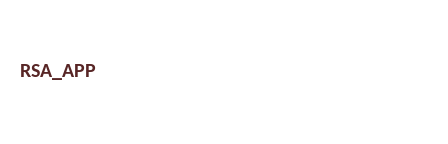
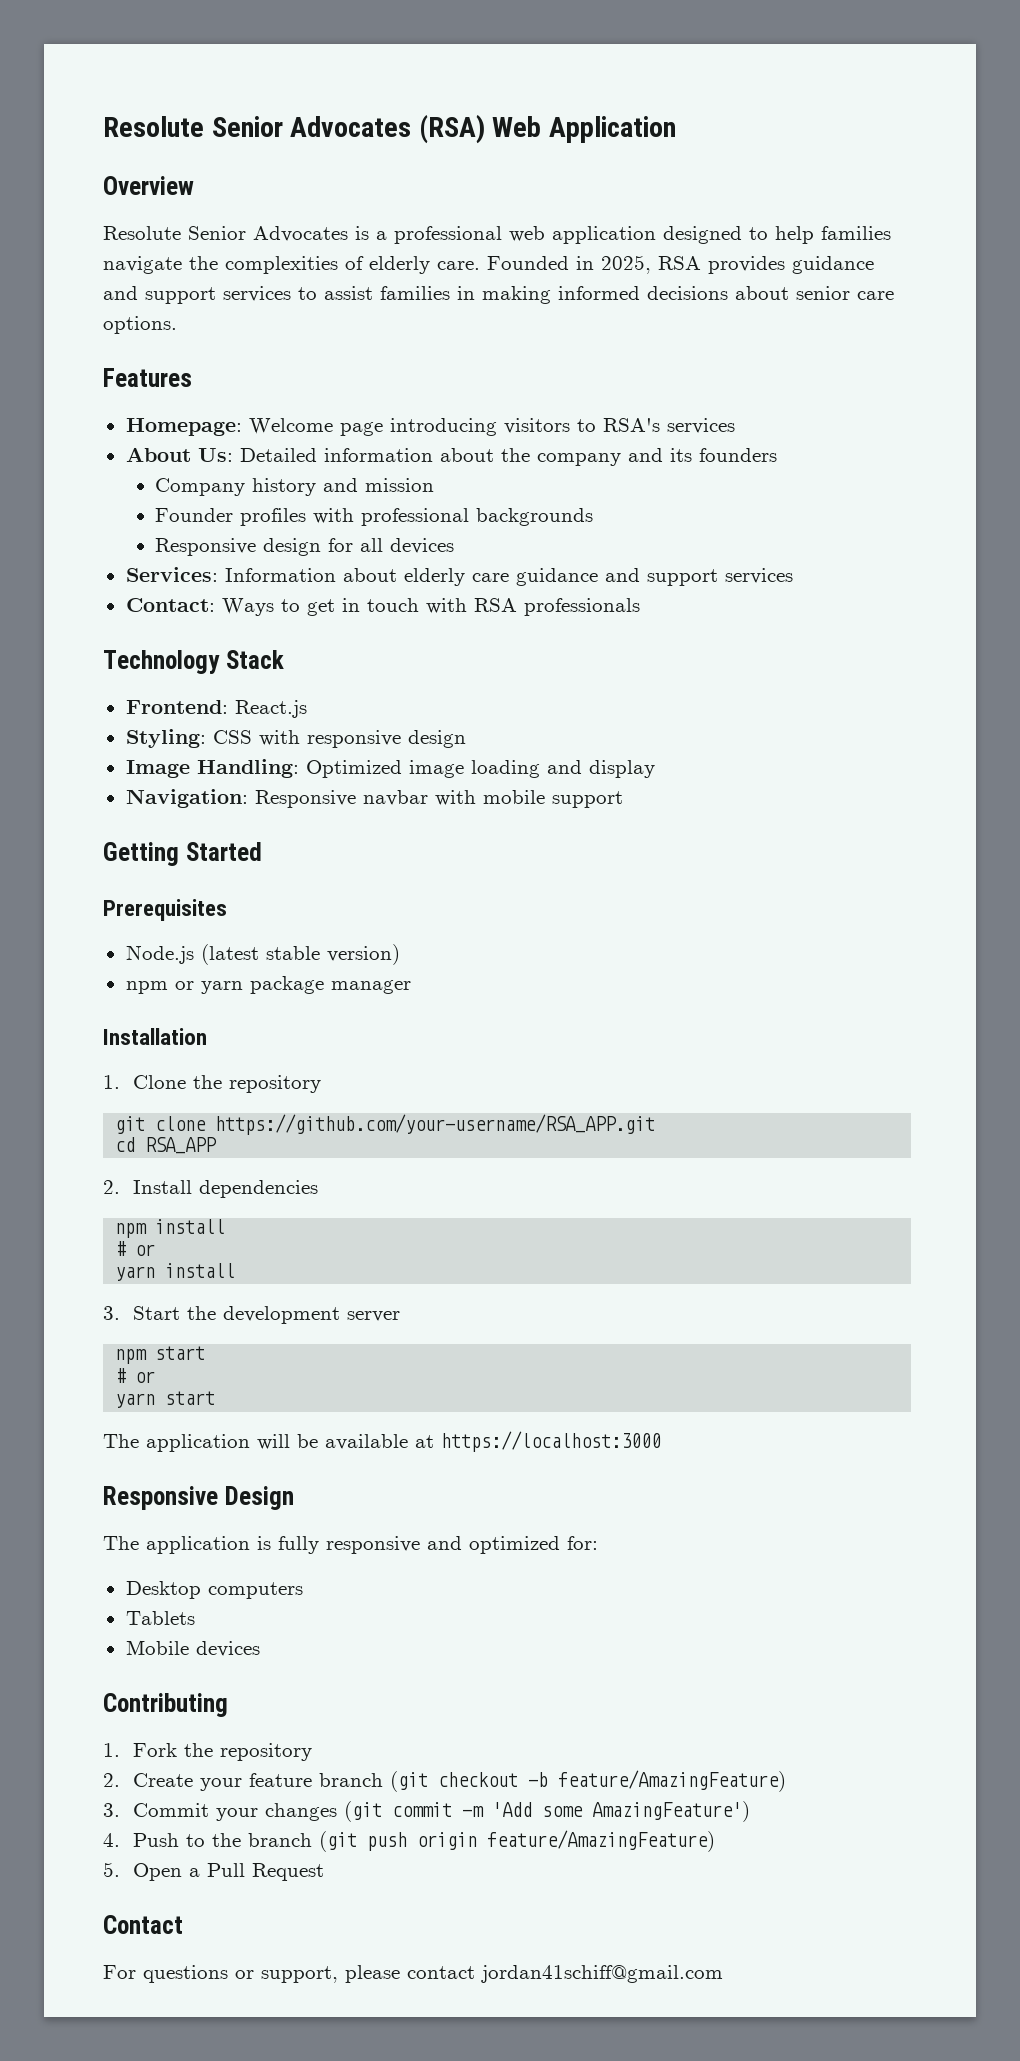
[20,64,96,80] RSA_APP -> [103,115,676,144] [103,176,194,195] [103,226,891,244] [103,255,874,274] [103,286,894,304] [103,316,177,334] [103,368,192,387] [125,418,735,436] [125,447,777,466] [155,478,435,496] [155,508,594,526] [155,538,455,556] [125,567,793,586] [125,598,640,616] [103,650,284,674] [125,700,307,718] [125,729,466,748] [125,759,655,778] [125,789,623,808] [103,842,262,866] [103,899,227,921] [125,944,400,965] [125,976,411,994] [103,1028,207,1045] [103,1075,321,1093] [115,1114,656,1135] [115,1137,218,1154] [103,1180,318,1198] [115,1219,226,1238] [115,1241,156,1256] [115,1263,236,1281] [103,1306,400,1324] [115,1346,206,1364] [115,1368,156,1383] [115,1391,216,1408] [103,1431,661,1452] [103,1486,294,1510] [103,1536,598,1554] [125,1581,303,1599] [125,1611,195,1625] [125,1640,260,1657] [103,1693,228,1717] [103,1743,312,1761] [103,1770,786,1792] [103,1801,750,1822] [103,1830,715,1852] [103,1862,324,1881] [103,1915,183,1934] [103,1965,723,1983] Resolute Senior Advocates (RSA) Web Application // Overview // Resolute Senior Advocates is a professional web application designed to help families navigate the complexities of elderly care. Founded in 2025, RSA provides guidance and support services to assist families in making informed decisions about senior care options. // Features // Homepage: Welcome page introducing visitors to RSA's services // About Us: Detailed information about the company and its founders // Company history and mission // Founder profiles with professional backgrounds // Responsive design for all devices // Services: Information about elderly care guidance and support services // Contact: Ways to get in touch with RSA professionals // Technology Stack // Frontend: React.js // Styling: CSS with responsive design // Image Handling: Optimized image loading and display // Navigation: Responsive navbar with mobile support // Getting Started // Prerequisites // Node.js (latest stable version) // npm or yarn package manager // Installation // 1. Clone the repository // git clone https://github.com/your-username/RSA_APP.git // cd RSA_APP // 2. Install dependencies // npm install // # or // yarn install // 3. Start the development server // npm start // # or // yarn start // The application will be available at https://localhost:3000 // Responsive Design // The application is fully responsive and optimized for: // Desktop computers // Tablets // Mobile devices // Contributing // 1. Fork the repository // 2. Create your feature branch (git checkout -b feature/AmazingFeature) // 3. Commit your changes (git commit -m 'Add some AmazingFeature') // 4. Push to the branch (git push origin feature/AmazingFeature) // 5. Open a Pull Request // Contact // For questions or support, please contact jordan41schiff@gmail.com

